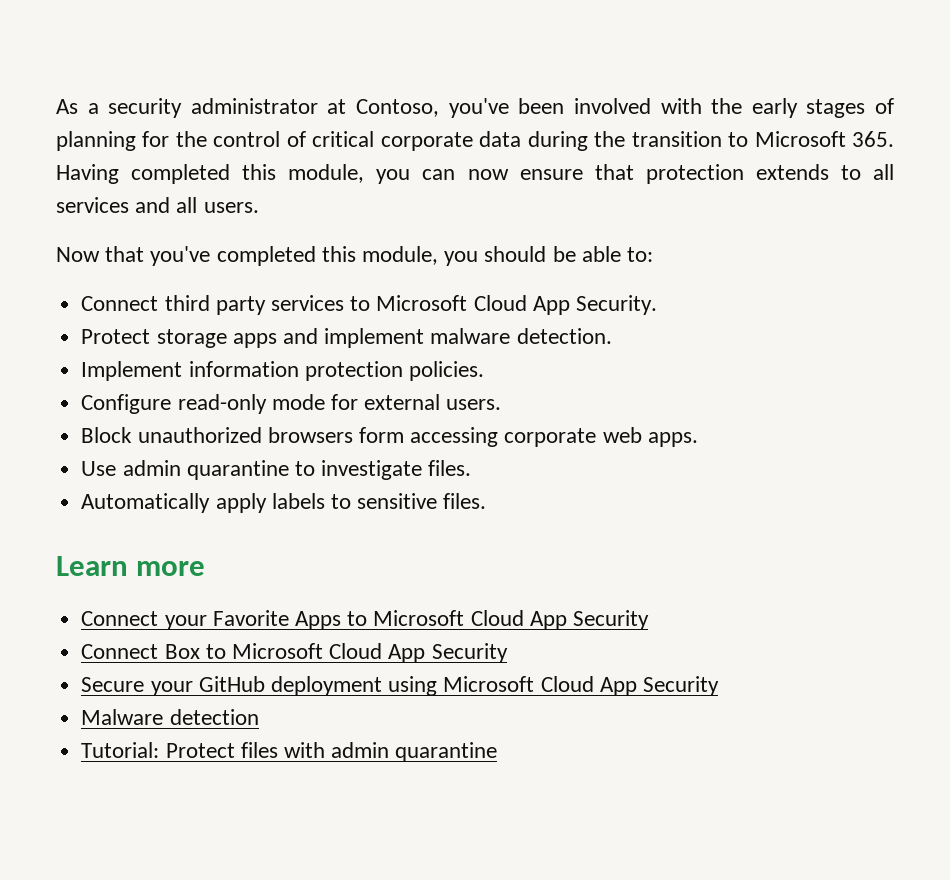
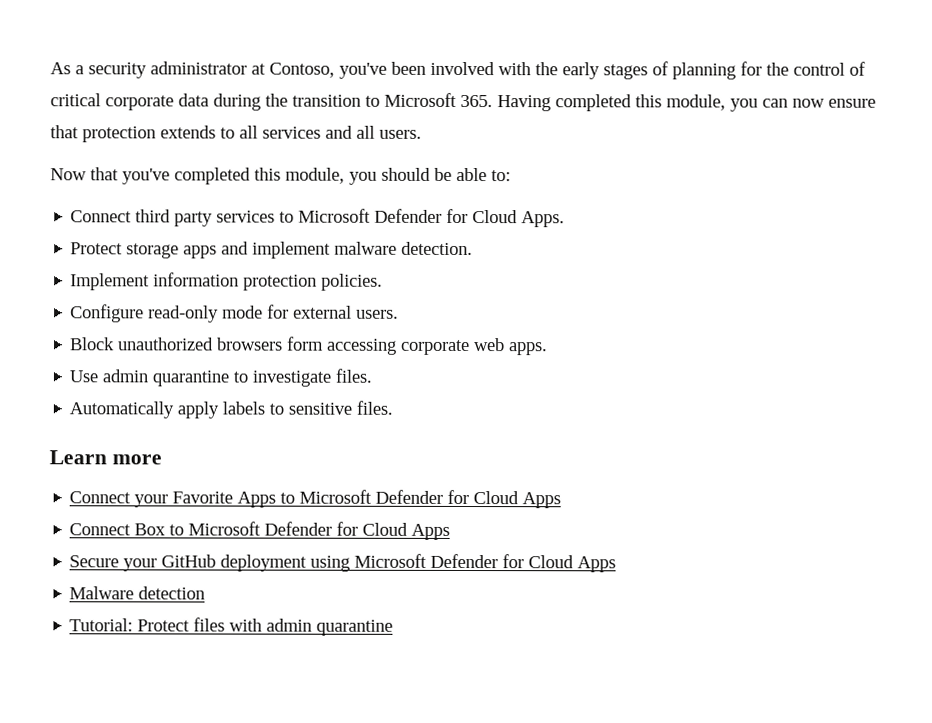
[473,295,657,315] Cloud App Security. -> [374,208,566,228] Defender for Cloud Apps.
[470,610,649,630] Cloud App Security -> [375,489,562,509] Defender for Cloud Apps
[329,643,508,663] Cloud App Security -> [264,521,451,540] Defender for Cloud Apps
[540,676,719,696] Cloud App Security -> [430,553,617,573] Defender for Cloud Apps

